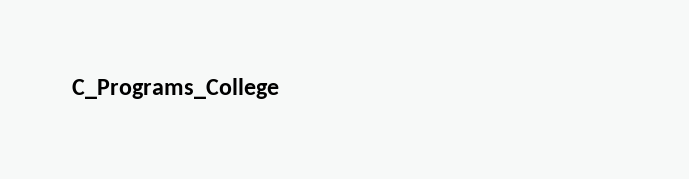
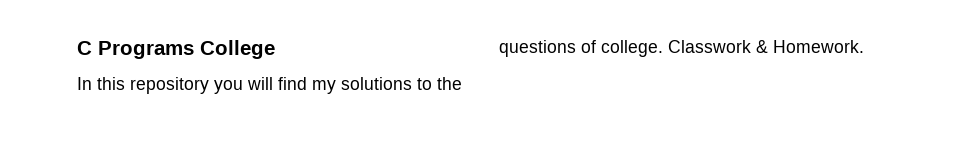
[72,78,279,99] C_Programs_College -> [77,40,275,59] [77,77,462,94] [499,40,864,57] C Programs College // In this repository you will find my solutions to the questions of college. Classwork & Homework.

